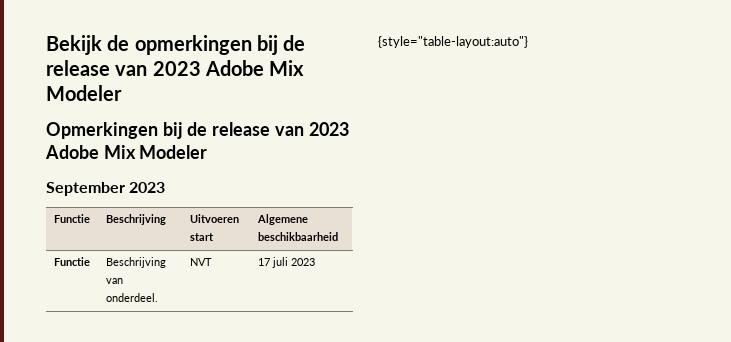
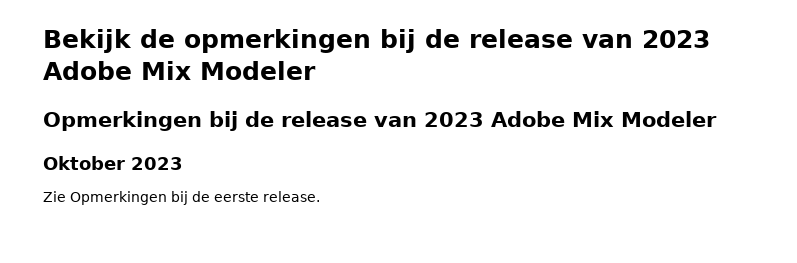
[46,182,166,196] [53,214,90,223] [105,214,166,225] [189,214,239,223] [189,233,214,241] [256,214,308,225] [257,232,338,241] [53,257,90,266] [105,257,166,268] [105,278,123,284] [105,293,158,302] [189,258,212,266] [257,257,315,268] [378,36,528,48] September 2023 // Functie | Beschrijving | Uitvoeren start | Algemene beschikbaarheid // Functie | Beschrijving van onderdeel. | NVT | 17 juli 2023 // {style="table-layout:auto"} -> [43,156,183,170] [43,191,320,205] Oktober 2023 // Zie Opmerkingen bij de eerste release.

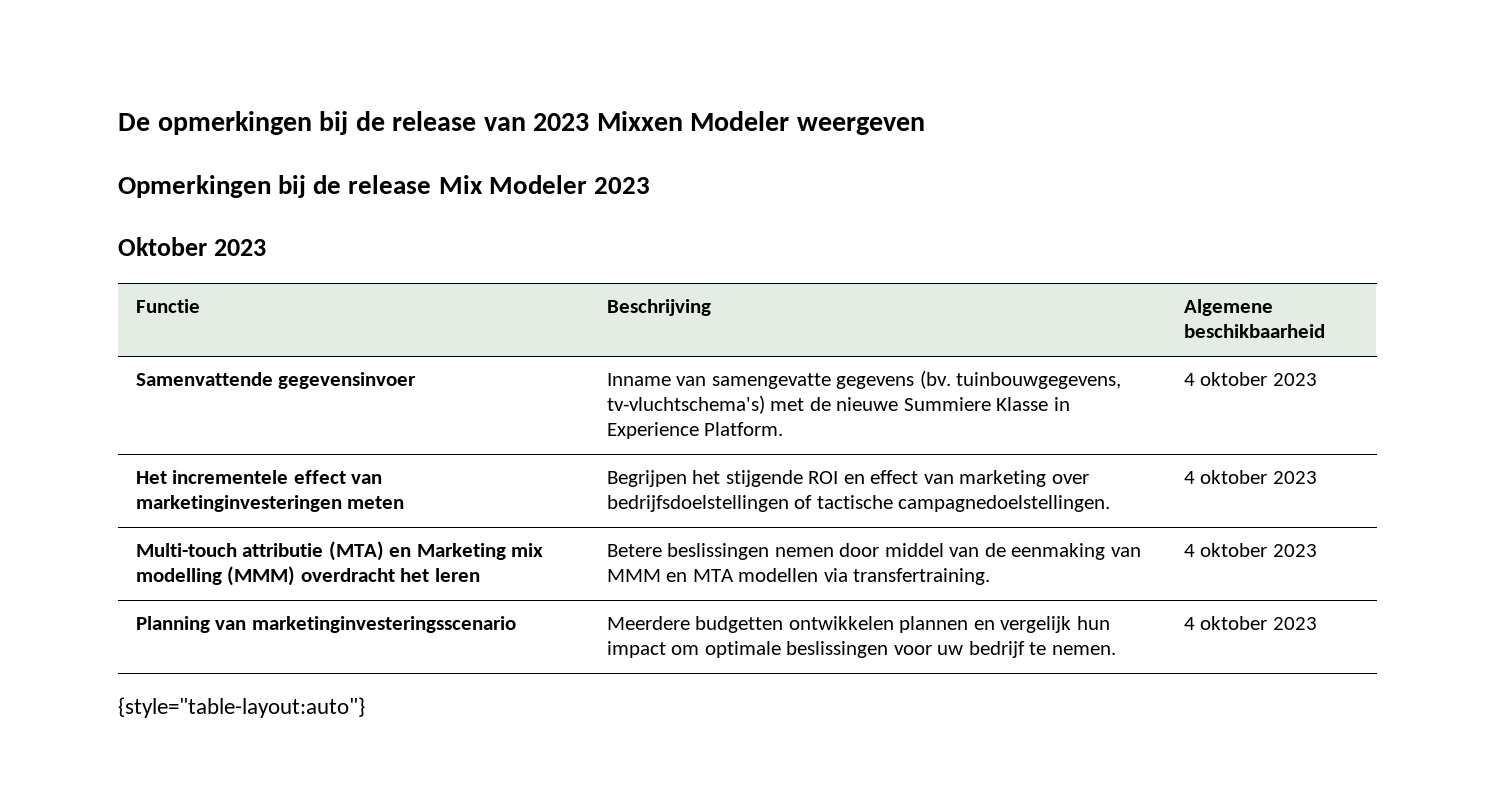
[43,29,175,53] Bekijk de -> [118,113,150,131] De
[43,61,316,80] Adobe Mix Modeler -> [596,111,926,135] Mixxen Modeler weergeven
[374,111,717,127] van 2023 Adobe Mix Modeler -> [438,175,650,194] Mix Modeler 2023
[43,191,320,205] // Zie Opmerkingen bij de eerste release. -> [135,299,200,313] [606,299,711,316] [1183,299,1273,316] [1183,324,1325,338] [135,372,417,389] [606,370,1122,389] [606,395,1070,414] [606,422,784,439] [1183,372,1317,386] [135,470,383,484] [135,495,405,512] [606,470,1089,487] [606,495,1111,512] [1183,470,1317,484] [135,541,544,561] [135,566,480,586] [606,543,1141,560] [606,568,991,585] [1183,543,1317,557] [135,616,516,633] [606,616,1110,633] [606,641,1116,658] [1183,616,1317,630] [118,697,365,718] // Functie | Beschrijving | Algemene beschikbaarheid // Samenvattende gegevensinvoer | Inname van samengevatte gegevens (bv. tuinbouwgegevens, tv-vluchtschema's) met de nieuwe Summiere Klasse in Experience Platform. | 4 oktober 2023 // Het incrementele effect van marketinginvesteringen meten | Begrijpen het stijgende ROI en effect van marketing over bedrijfsdoelstellingen of tactische campagnedoelstellingen. | 4 oktober 2023 // Multi-touch attributie (MTA) en Marketing mix modelling (MMM) overdracht het leren | Betere beslissingen nemen door middel van de eenmaking van MMM en MTA modellen via transfertraining. | 4 oktober 2023 // Planning van marketinginvesteringsscenario | Meerdere budgetten ontwikkelen plannen en vergelijk hun impact om optimale beslissingen voor uw bedrijf te nemen. | 4 oktober 2023 // {style="table-layout:auto"}

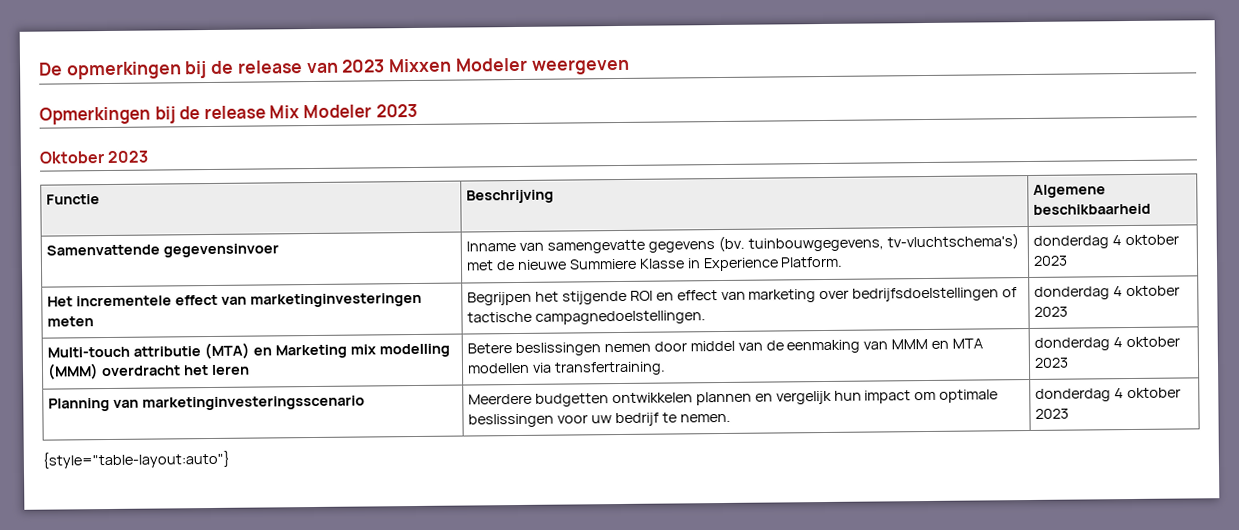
(784, 429) none -> [1033,235,1110,249] donderdag
(1111, 503) none -> [1034,286,1111,300] donderdag
(991, 576) none -> [1034,337,1111,351] donderdag
(1116, 650) none -> [1035,388,1112,402] donderdag

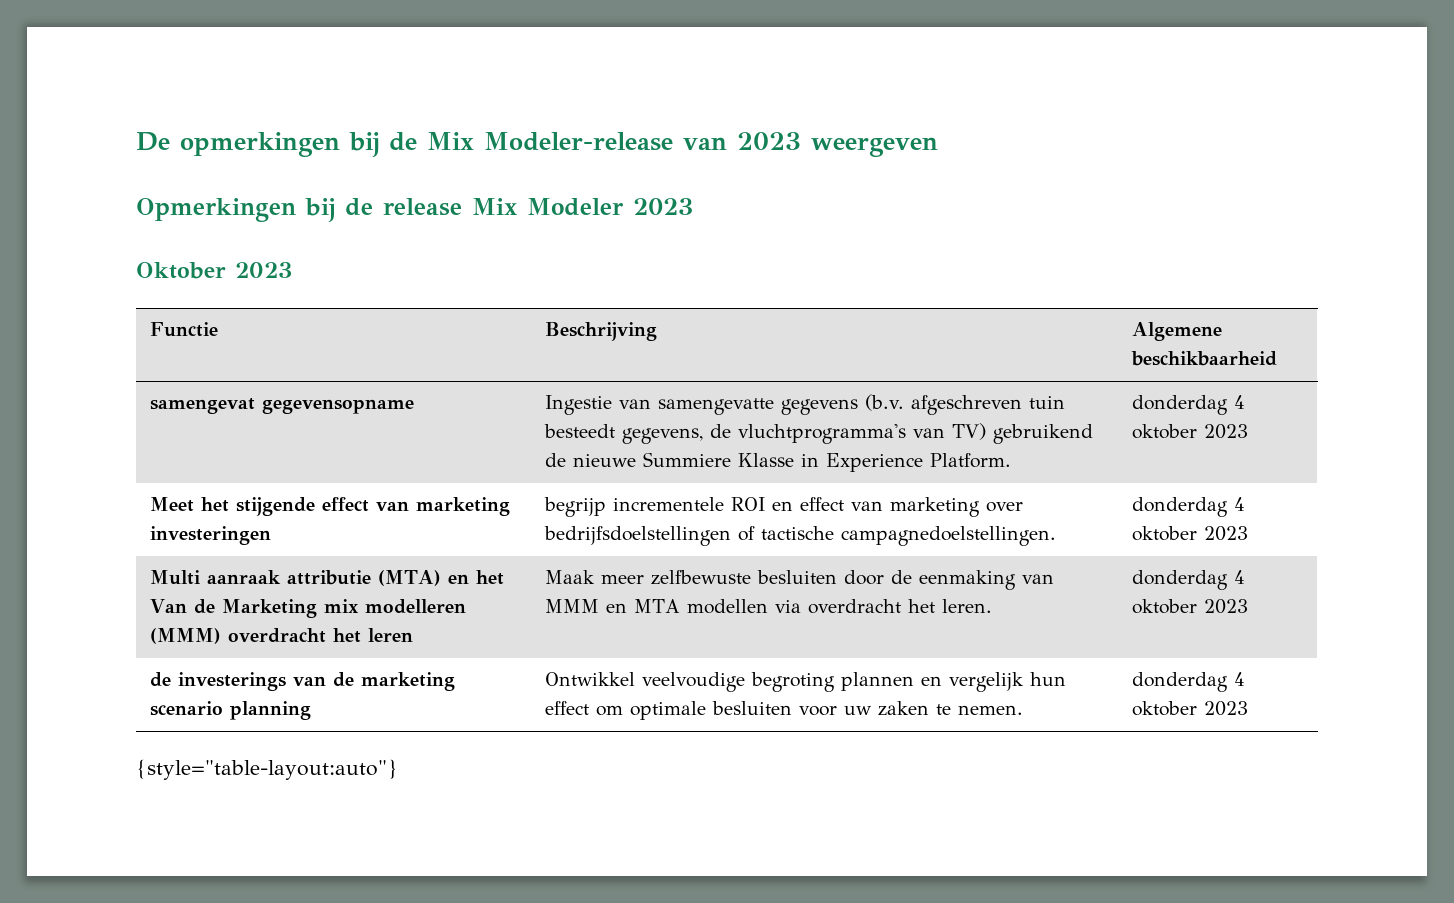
[236,57,528,74] release van 2023 Mixxen Modeler -> [427,132,801,151] Mix Modeler-release van 2023
[46,243,279,258] [466,233,1019,254] [466,260,495,271] Samenvattende gegevensinvoer | Inname van samengevatte gegevens (bv. tuinbouwgegevens, tv-vluchtschema's) met -> [149,398,414,414] [544,394,1066,415] [543,423,1093,444] samengevat gegevensopname | Ingestie van samengevatte gegevens (b.v. afgeschreven tuin besteedt gegevens, de vluchtprogramma's van TV) gebruikend
[47,292,422,308] [47,316,95,327] [467,290,627,306] Het incrementele effect van marketinginvesteringen meten | Begrijpen het stijgende -> [149,497,510,516] [149,526,271,545] [543,497,724,517] Meet het stijgende effect van marketing investeringen | begrijp incrementele
[47,346,131,358] Multi-touch -> [149,570,281,585] Multi aanraak
(272, 351) none -> [475,570,504,585] [149,599,215,614] het Van de
[378,343,450,358] modelling -> [364,599,466,614] modelleren
[467,340,763,357] Betere beslissingen nemen door middel van -> [544,570,884,585] Maak meer zelfbewuste besluiten door
[553,361,666,376] [1034,336,1180,351] [1034,357,1070,368] [48,395,365,412] [468,392,693,407] transfertraining. | donderdag 4 oktober 2023 // Planning van marketinginvesteringsscenario | Meerdere budgetten ontwikkelen -> [807,599,992,614] [1131,570,1245,590] [1131,599,1248,614] [149,672,455,691] [149,701,311,720] [544,672,835,692] overdracht het leren. | donderdag 4 oktober 2023 // de investerings van de marketing scenario planning | Ontwikkel veelvoudige begroting
[864,390,912,404] impact -> [544,701,589,715] effect
[468,413,555,428] beslissingen -> [711,701,792,715] besluiten
[614,412,659,427] bedrijf -> [877,701,929,716] zaken

